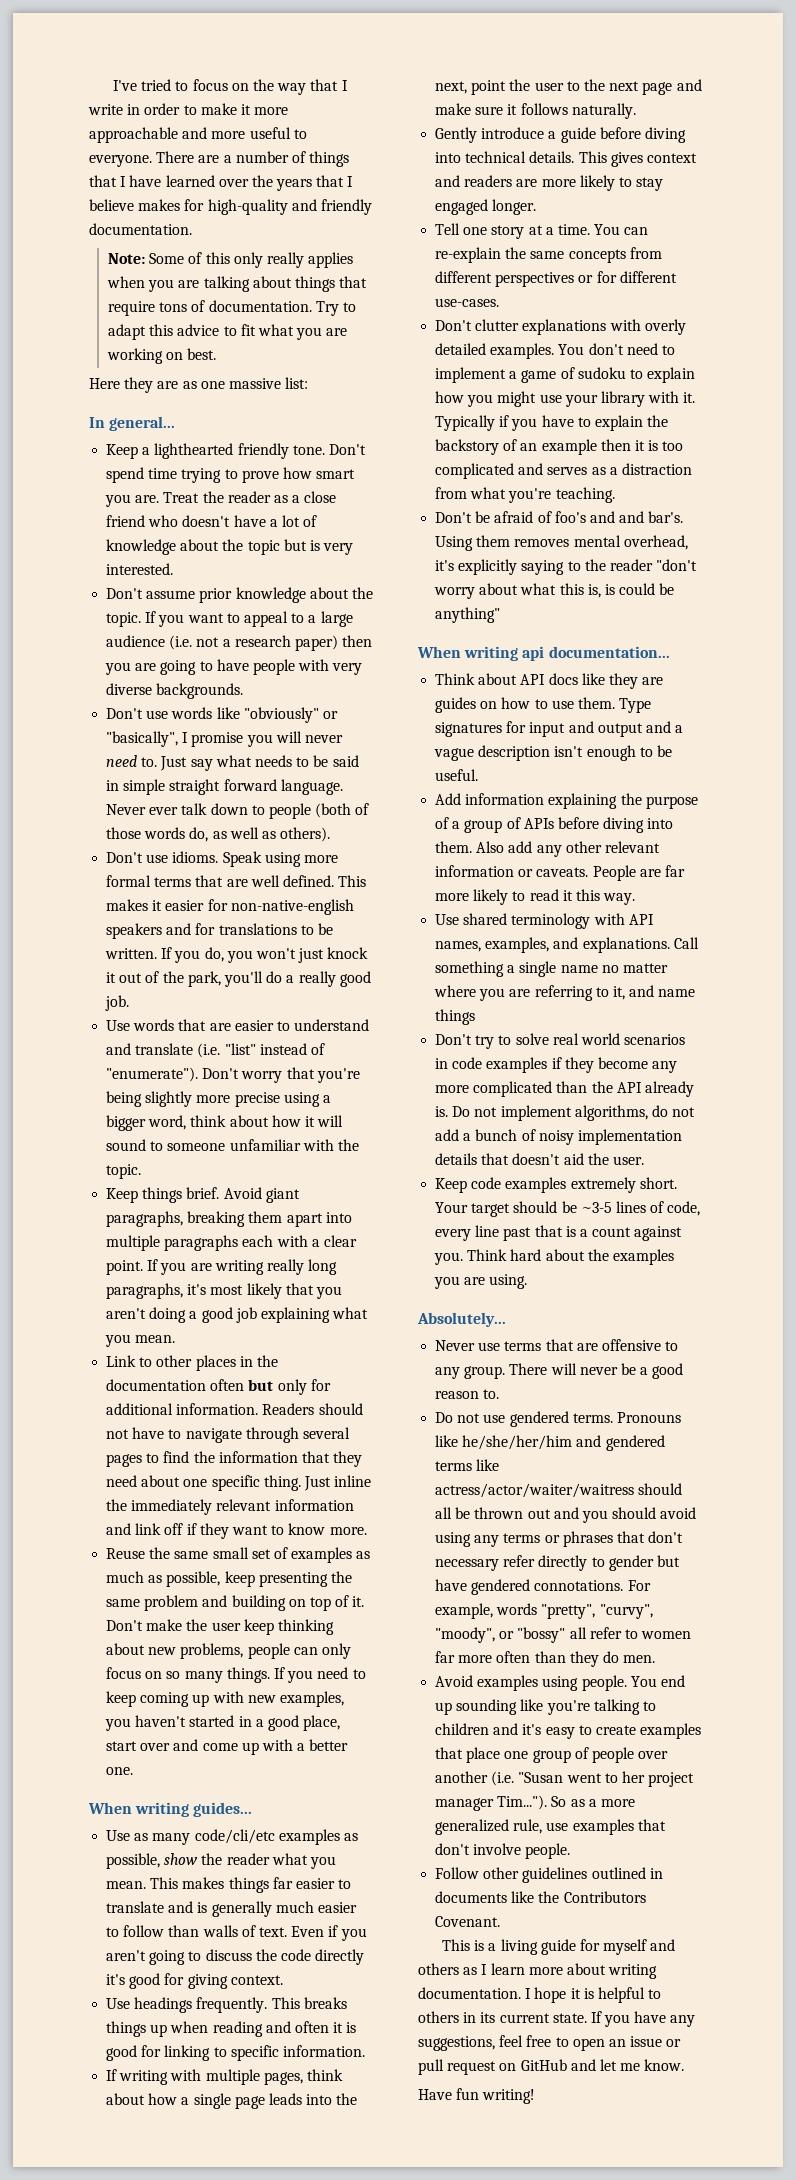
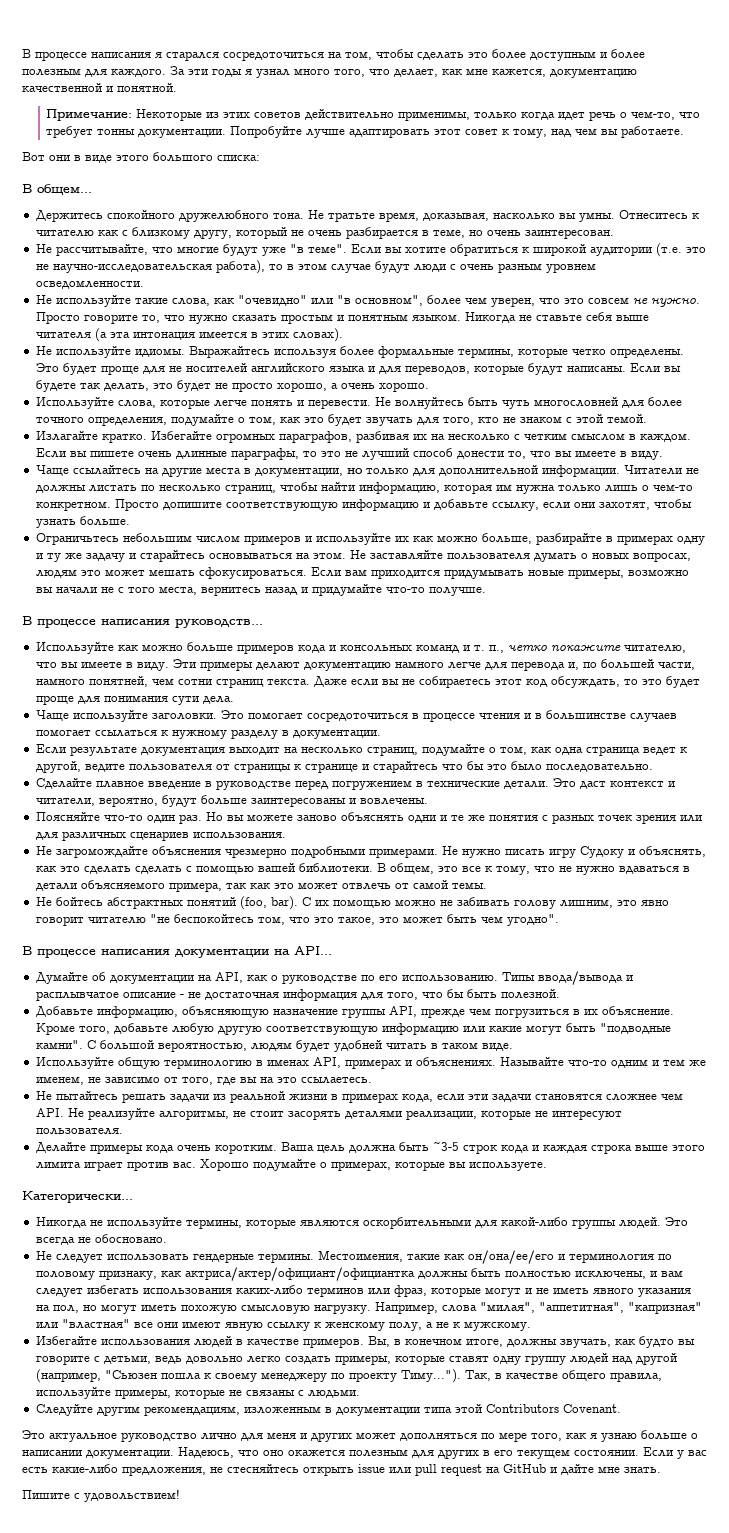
[113,79,348,95] [88,103,289,115] [89,127,307,143] [89,151,350,167] [89,175,354,191] [89,199,372,215] [89,223,192,235] [108,252,354,268] [107,276,368,292] [108,300,356,316] [108,324,348,340] [107,348,217,364] [89,377,309,393] [89,416,176,431] [106,443,366,459] [106,467,356,483] [105,491,337,507] [106,515,318,527] [106,539,354,555] [106,563,174,575] [106,587,373,603] [106,611,353,627] [106,635,373,651] [105,659,363,675] [106,683,244,699] [106,707,338,723] [106,731,343,747] [106,755,359,771] [106,779,343,795] [106,803,370,819] [106,827,331,842] [106,851,338,867] [106,875,367,887] [106,899,354,915] [106,923,333,939] [105,947,369,963] [106,971,371,987] [105,995,130,1011] [106,1019,370,1031] [106,1043,325,1058] [106,1067,360,1083] [106,1091,331,1107] [106,1115,344,1131] [106,1139,359,1151] [106,1164,142,1179] [106,1187,300,1203] [106,1211,352,1227] [106,1235,357,1251] [106,1259,338,1275] [106,1283,342,1299] [106,1307,369,1323] [105,1334,176,1347] [106,1355,278,1371] [106,1379,331,1395] [106,1403,363,1415] [106,1427,350,1443] [106,1451,363,1467] [106,1475,372,1491] [106,1499,354,1515] [106,1523,367,1539] [106,1547,371,1563] [106,1571,352,1587] [106,1595,365,1611] [106,1619,334,1635] [106,1643,351,1659] [106,1667,366,1683] [106,1691,344,1707] [105,1715,341,1731] [106,1739,349,1755] [106,1767,134,1775] [88,1802,253,1817] [106,1829,358,1845] [106,1853,336,1869] [106,1877,352,1893] [106,1901,357,1917] [106,1925,367,1941] [106,1949,365,1965] [106,1973,283,1989] [106,1997,347,2013] [106,2021,357,2037] [106,2045,365,2061] [106,2069,343,2085] [106,2093,358,2109] [435,79,702,95] [435,103,636,119] [435,127,686,143] [435,151,697,167] [435,175,664,191] [435,199,537,215] [435,223,649,239] [435,247,662,263] [435,271,677,287] [435,298,500,307] [435,319,686,335] [435,343,675,359] [435,367,696,383] [435,391,696,407] [435,415,669,431] [435,439,684,455] [435,463,692,479] [435,487,615,503] [435,511,684,523] [435,535,688,551] [435,559,698,575] [434,583,675,599] [435,607,501,623] [417,646,670,661] [435,673,664,689] [435,697,652,713] [435,721,684,737] [434,745,672,761] [435,769,479,781] [435,793,698,809] [435,817,674,833] [435,841,660,857] [435,865,685,881] [435,889,636,905] [435,913,654,929] [435,937,699,953] [435,961,668,977] [434,985,696,1001] [435,1009,476,1025] [435,1033,686,1049] [435,1057,678,1073] [435,1081,694,1097] [435,1105,696,1121] [435,1129,682,1145] [435,1153,644,1165] [435,1177,677,1193] [435,1201,701,1217] [435,1225,683,1241] [434,1249,674,1265] [434,1274,528,1289] [417,1312,506,1327] [435,1339,679,1351] [435,1363,684,1379] [435,1389,500,1399] [435,1411,681,1427] [435,1435,665,1451] [435,1459,500,1471] [435,1483,683,1498] [435,1507,697,1523] [435,1531,684,1547] [435,1555,680,1571] [435,1579,651,1595] [435,1603,653,1619] [435,1627,692,1643] [435,1651,656,1667] [435,1675,685,1691] [435,1699,656,1715] [435,1723,702,1739] [435,1747,669,1763] [435,1771,695,1787] [435,1795,635,1811] [435,1819,666,1835] [435,1843,571,1859] [435,1867,663,1883] [435,1891,646,1903] [435,1916,501,1927] [442,1939,676,1955] [418,1963,658,1979] [418,1987,662,2003] [418,2011,696,2027] [418,2035,682,2051] [418,2059,685,2075] [418,2088,536,2104] I've tried to focus on the way that I write in order to make it more approachable and more useful to everyone. There are a number of things that I have learned over the years that I believe makes for high-quality and friendly documentation. // Note: Some of this only really applies when you are talking about things that require tons of documentation. Try to adapt this advice to fit what you are working on best. // Here they are as one massive list: // In general... // Keep a lighthearted friendly tone. Don't spend time trying to prove how smart you are. Treat the reader as a close friend who doesn't have a lot of knowledge about the topic but is very interested. // Don't assume prior knowledge about the topic. If you want to appeal to a large audience (i.e. not a research paper) then you are going to have people with very diverse backgrounds. // Don't use words like "obviously" or "basically", I promise you will never need to. Just say what needs to be said in simple straight forward language. Never ever talk down to people (both of those words do, as well as others). // Don't use idioms. Speak using more formal terms that are well defined. This makes it easier for non-native-english speakers and for translations to be written. If you do, you won't just knock it out of the park, you'll do a really good job. // Use words that are easier to understand and translate (i.e. "list" instead of "enumerate"). Don't worry that you're being slightly more precise using a bigger word, think about how it will sound to someone unfamiliar with the topic. // Keep things brief. Avoid giant paragraphs, breaking them apart into multiple paragraphs each with a clear point. If you are writing really long paragraphs, it's most likely that you aren't doing a good job explaining what you mean. // Link to other places in the documentation often but only for additional information. Readers should not have to navigate through several pages to find the information that they need about one specific thing. Just inline the immediately relevant information and link off if they want to know more. // Reuse the same small set of examples as much as possible, keep presenting the same problem and building on top of it. Don't make the user keep thinking about new problems, people can only focus on so many things. If you need to keep coming up with new examples, you haven't started in a good place, start over and come up with a better one. // When writing guides... // Use as many code/cli/etc examples as possible, show the reader what you mean. This makes things far easier to translate and is generally much easier to follow than walls of text. Even if you aren't going to discuss the code directly it's good for giving context. // Use headings frequently. This breaks things up when reading and often it is good for linking to specific information. // If writing with multiple pages, think about how a single page leads into the next, point the user to the next page and make sure it follows naturally. // Gently introduce a guide before diving into technical details. This gives context and readers are more likely to stay engaged longer. // Tell one story at a time. You can re-explain the same concepts from different perspectives or for different use-cases. // Don't clutter explanations with overly detailed examples. You don't need to implement a game of sudoku to explain how you might use your library with it. Typically if you have to explain the backstory of an example then it is too complicated and serves as a distraction from what you're teaching. // Don't be afraid of foo's and and bar's. Using them removes mental overhead, it's explicitly saying to the reader "don't worry about what this is, is could be anything" // When writing api documentation... // Think about API docs like they are guides on how to use them. Type signatures for input and output and a vague description isn't enough to be useful. // Add information explaining the purpose of a group of APIs before diving into them. Also add any other relevant information or caveats. People are far more likely to read it this way. // Use shared terminology with API names, examples, and explanations. Call something a single name no matter where you are referring to it, and name things // Don't try to solve real world scenarios in code examples if they become any more complicated than the API already is. Do not implement algorithms, do not add a bunch of noisy implementation details that doesn't aid the user. // Keep code examples extremely short. Your target should be ~3-5 lines of code, every line past that is a count against you. Think hard about the examples you are using. // Absolutely... // Never use terms that are offensive to any group. There will never be a good reason to. // Do not use gendered terms. Pronouns like he/she/her/him and gendered terms like actress/actor/waiter/waitress should all be thrown out and you should avoid using any terms or phrases that don't necessary refer directly to gender but have gendered connotations. For example, words "pretty", "curvy", "moody", or "bossy" all refer to women far more often than they do men. // Avoid examples using people. You end up sounding like you're talking to children and it's easy to create examples that place one group of people over another (i.e. "Susan went to her project manager Tim..."). So as a more generalized rule, use examples that don't involve people. // Follow other guidelines outlined in documents like the Contributors Covenant. // This is a living guide for myself and others as I learn more about writing documentation. I hope it is helpful to others in its current state. If you have any suggestions, feel free to open an issue or pull request on GitHub and let me know. // Have fun writing! -> [22,49,645,61] [22,66,637,78] [22,83,177,92] [46,109,701,121] [46,126,685,138] [22,152,260,163] [22,184,92,195] [35,210,699,222] [35,227,614,239] [35,243,706,257] [35,260,596,274] [35,280,144,289] [35,295,700,307] [35,312,649,324] [35,328,343,342] [35,346,684,358] [35,363,681,375] [35,380,429,392] [35,397,682,409] [35,414,647,426] [35,431,691,443] [35,448,663,460] [35,465,699,477] [35,482,693,494] [35,499,692,511] [35,516,130,528] [35,533,705,545] [35,550,691,562] [35,567,689,579] [35,584,486,596] [22,616,263,628] [35,642,686,654] [35,659,695,671] [35,676,700,688] [35,695,234,705] [35,710,677,722] [35,729,381,739] [35,744,687,756] [35,761,653,773] [35,778,675,790] [35,795,428,807] [35,812,702,824] [35,831,286,841] [35,846,706,858] [35,863,690,875] [35,880,487,892] [35,896,669,910] [35,914,559,926] [22,946,332,958] [35,971,633,985] [35,989,560,1001] [35,1006,674,1018] [35,1023,671,1035] [35,1040,513,1052] [35,1057,706,1069] [35,1076,372,1085] [35,1091,683,1103] [35,1108,622,1120] [35,1128,123,1135] [35,1141,705,1154] [35,1159,547,1171] [22,1191,133,1203] [35,1217,688,1229] [35,1234,167,1245] [35,1250,672,1264] [35,1267,683,1281] [35,1285,691,1297] [35,1302,702,1314] [35,1319,531,1331] [35,1336,695,1348] [35,1353,677,1365] [35,1369,662,1383] [35,1387,360,1399] [35,1404,621,1416] [22,1430,698,1442] [22,1447,707,1459] [22,1464,661,1476] [22,1489,180,1502] В процессе написания я старался сосредоточиться на том, чтобы сделать это более доступным и более полезным для каждого. За эти годы я узнал много того, что делает, как мне кажется, документацию качественной и понятной. // Примечание: Некоторые из этих советов действительно применимы, только когда идет речь о чем-то, что требует тонны документации. Попробуйте лучше адаптировать этот совет к тому, над чем вы работаете. // Вот они в виде этого большого списка: // В общем... // Держитесь спокойного дружелюбного тона. Не тратьте время, доказывая, насколько вы умны. Отнеситесь к читателю как с близкому другу, который не очень разбирается в теме, но очень заинтересован. // Не рассчитывайте, что многие будут уже "в теме". Если вы хотите обратиться к широкой аудитории (т.е. это не научно-исследовательская работа), то в этом случае будут люди с очень разным уровнем осведомленности. // Не используйте такие слова, как "очевидно" или "в основном", более чем уверен, что это совсем не нужно. Просто говорите то, что нужно сказать простым и понятным языком. Никогда не ставьте себя выше читателя (а эта интонация имеется в этих словах). // Не используйте идиомы. Выражайтесь используя более формальные термины, которые четко определены. Это будет проще для не носителей английского языка и для переводов, которые будут написаны. Если вы будете так делать, это будет не просто хорошо, а очень хорошо. // Используйте слова, которые легче понять и перевести. Не волнуйтесь быть чуть многословней для более точного определения, подумайте о том, как это будет звучать для того, кто не знаком с этой темой. // Излагайте кратко. Избегайте огромных параграфов, разбивая их на несколько с четким смыслом в каждом. Если вы пишете очень длинные параграфы, то это не лучший способ донести то, что вы имеете в виду. // Чаще ссылайтесь на другие места в документации, но только для дополнительной информации. Читатели не должны листать по несколько страниц, чтобы найти информацию, которая им нужна только лишь о чем-то конкретном. Просто допишите соответствующую информацию и добавьте ссылку, если они захотят, чтобы узнать больше. // Ограничьтесь небольшим числом примеров и используйте их как можно больше, разбирайте в примерах одну и ту же задачу и старайтесь основываться на этом. Не заставляйте пользователя думать о новых вопросах, людям это может мешать сфокусироваться. Если вам приходится придумывать новые примеры, возможно вы начали не с того места, вернитесь назад и придумайте что-то получше. // В процессе написания руководств... // Используйте как можно больше примеров кода и консольных команд и т. п., четко покажите читателю, что вы имеете в виду. Эти примеры делают документацию намного легче для перевода и, по большей части, намного понятней, чем сотни страниц текста. Даже если вы не собираетесь этот код обсуждать, то это будет проще для понимания сути дела. // Чаще используйте заголовки. Это помогает сосредоточиться в процессе чтения и в большинстве случаев помогает ссылаться к нужному разделу в документации. // Если результате документация выходит на несколько страниц, подумайте о том, как одна страница ведет к другой, ведите пользователя от страницы к странице и старайтесь что бы это было последовательно. // Сделайте плавное введение в руководстве перед погружением в технические детали. Это даст контекст и читатели, вероятно, будут больше заинтересованы и вовлечены. // Поясняйте что-то один раз. Но вы можете заново объяснять одни и те же понятия с разных точек зрения или для различных сценариев использования. // Не загромождайте объяснения чрезмерно подробными примерами. Не нужно писать игру Судоку и объяснять, как это сделать сделать с помощью вашей библиотеки. В общем, это все к тому, что не нужно вдаваться в детали объясняемого примера, так как это может отвлечь от самой темы. // Не бойтесь абстрактных понятий (foo, bar). С их помощью можно не забивать голову лишним, это явно говорит читателю "не беспокойтесь том, что это такое, это может быть чем угодно". // В процессе написания документации на API... // Думайте об документации на API, как о руководстве по его использованию. Типы ввода/вывода и расплывчатое описание - не достаточная информация для того, что бы быть полезной. // Добавьте информацию, объясняющую назначение группы API, прежде чем погрузиться в их объяснение. Кроме того, добавьте любую другую соответствующую информацию или какие могут быть "подводные камни". С большой вероятностью, людям будет удобней читать в таком виде. // Используйте общую терминологию в именах API, примерах и объяснениях. Называйте что-то одним и тем же именем, не зависимо от того, где вы на это ссылаетесь. // Не пытайтесь решать задачи из реальной жизни в примерах кода, если эти задачи становятся сложнее чем API. Не реализуйте алгоритмы, не стоит засорять деталями реализации, которые не интересуют пользователя. // Делайте примеры кода очень коротким. Ваша цель должна быть ~3-5 строк кода и каждая строка выше этого лимита играет против вас. Хорошо подумайте о примерах, которые вы используете. // Категорически... // Никогда не используйте термины, которые являются оскорбительными для какой-либо группы людей. Это всегда не обосновано. // Не следует использовать гендерные термины. Местоимения, такие как он/она/ее/его и терминология по половому признаку, как актриса/актер/официант/официантка должны быть полностью исключены, и вам следует избегать использования каких-либо терминов или фраз, которые могут и не иметь явного указания на пол, но могут иметь похожую смысловую нагрузку. Например, слова "милая", "аппетитная", "капризная" или "властная" все они имеют явную ссылку к женскому полу, а не к мужскому. // Избегайте использования людей в качестве примеров. Вы, в конечном итоге, должны звучать, как будто вы говорите с детьми, ведь довольно легко создать примеры, которые ставят одну группу людей над другой (например, "Сьюзен пошла к своему менеджеру по проекту Тиму..."). Так, в качестве общего правила, используйте примеры, которые не связаны с людьми. // Следуйте другим рекомендациям, изложенным в документации типа этой Contributors Covenant. // Это актуальное руководство лично для меня и других может дополняться по мере того, как я узнаю больше о написании документации. Надеюсь, что оно окажется полезным для других в его текущем состоянии. Если у вас есть какие-либо предложения, не стесняйтесь открыть issue или pull request на GitHub и дайте мне знать. // Пишите с удовольствием!

